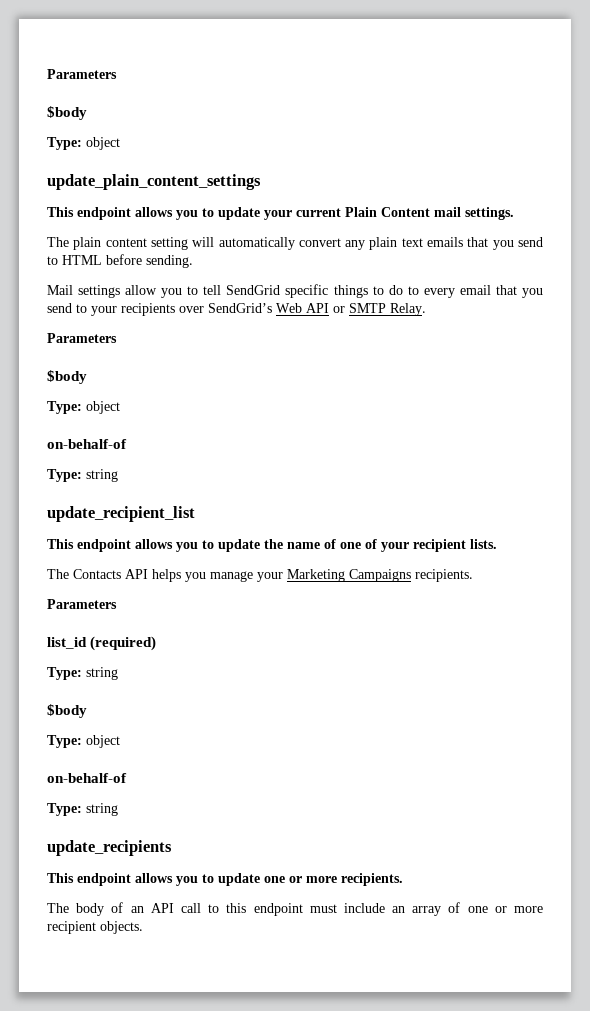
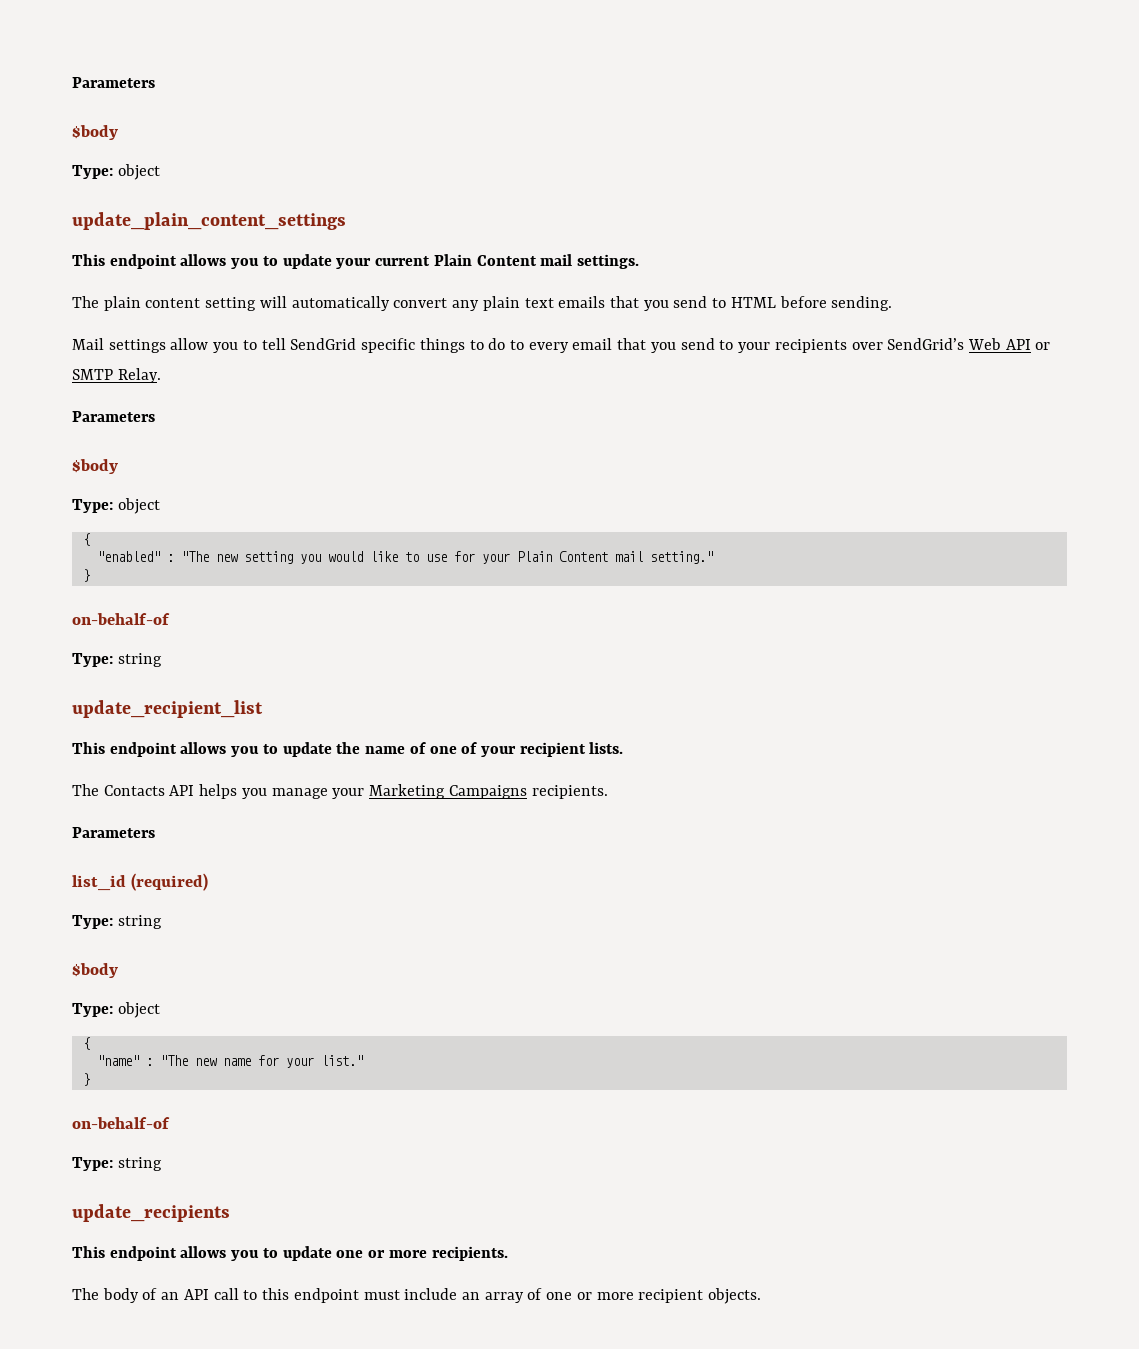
(120, 407) none -> [82,533,90,546] [96,551,713,564] [82,569,90,582] // { // "enabled" : "The new setting you would like to use for your Plain Content mail setting." // }
(120, 741) none -> [82,1037,90,1050] [96,1055,363,1068] [82,1073,90,1086] // { // "name" : "The new name for your list." // }

